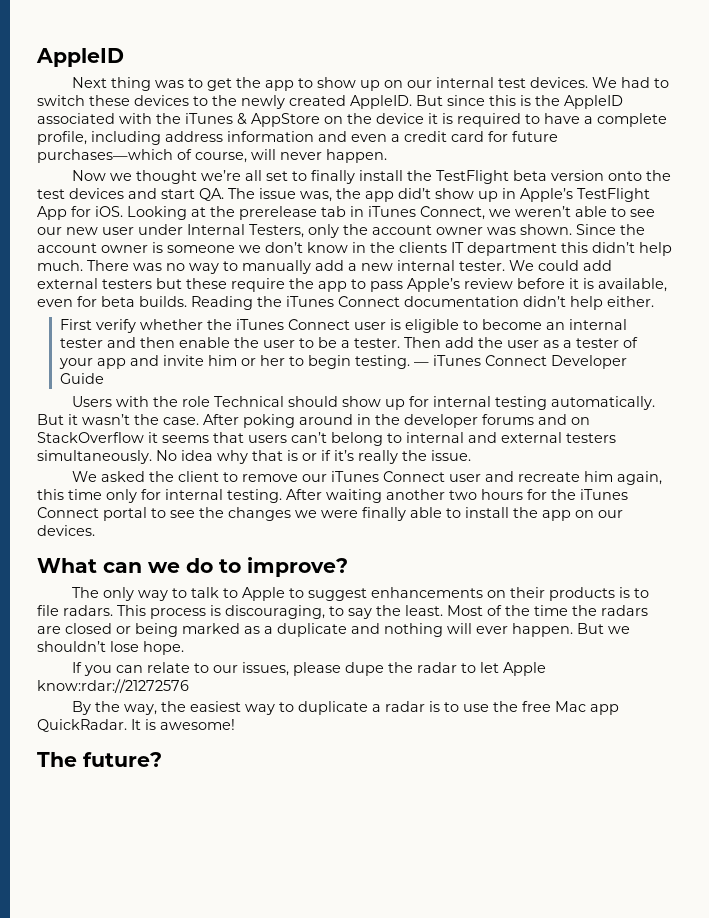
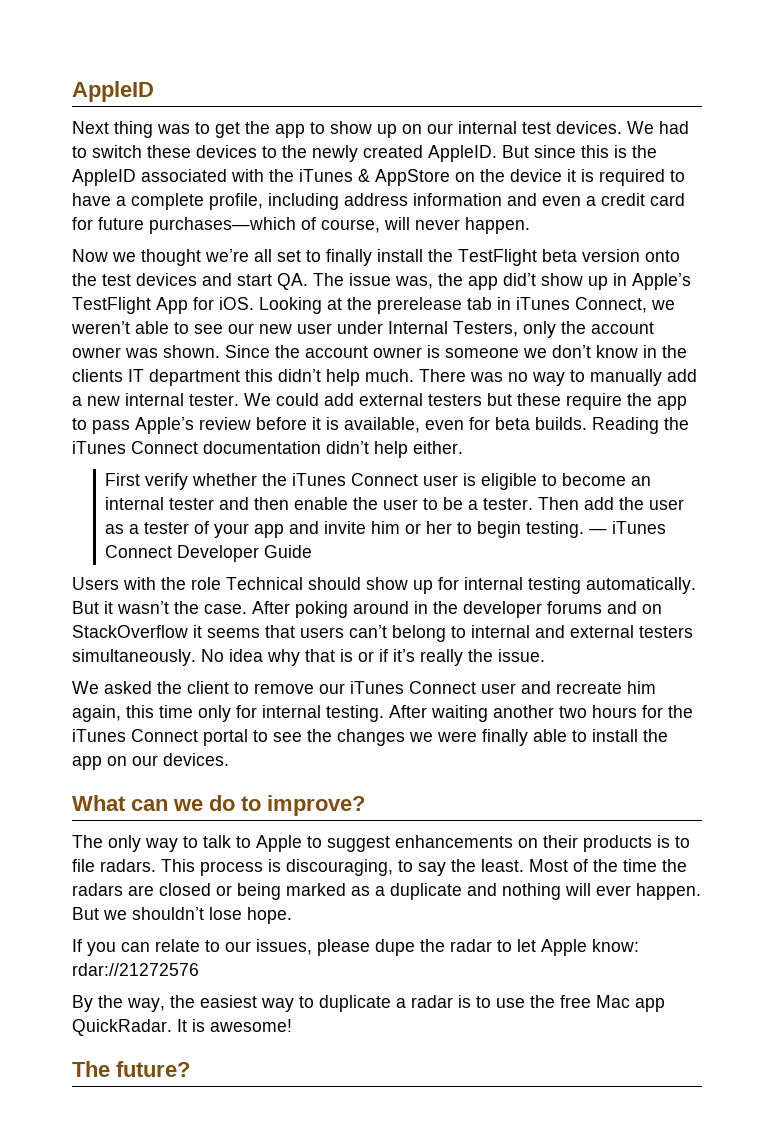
[37,679,189,693] know:rdar://21272576 -> [592,939,639,952] [72,963,199,976] know: rdar://21272576

